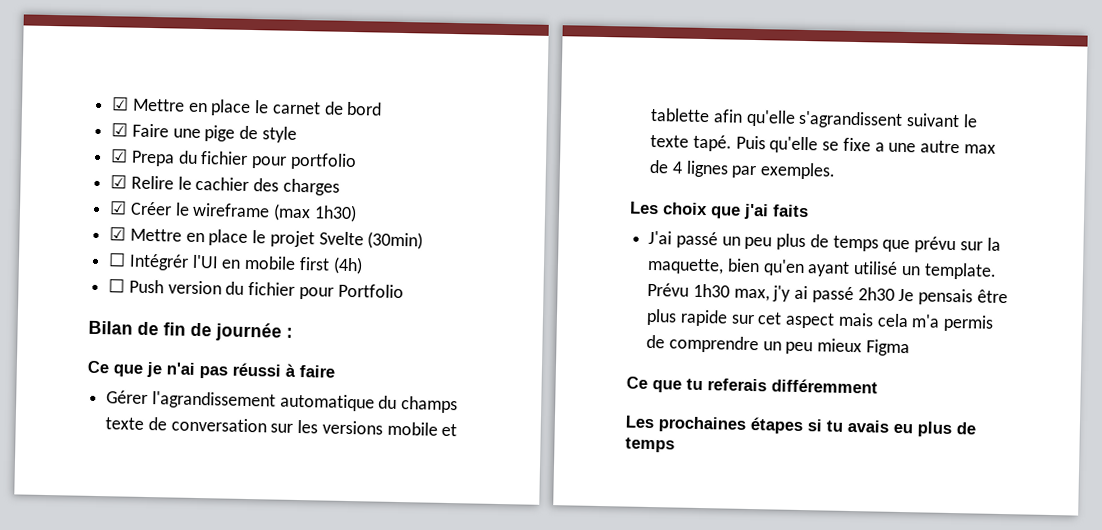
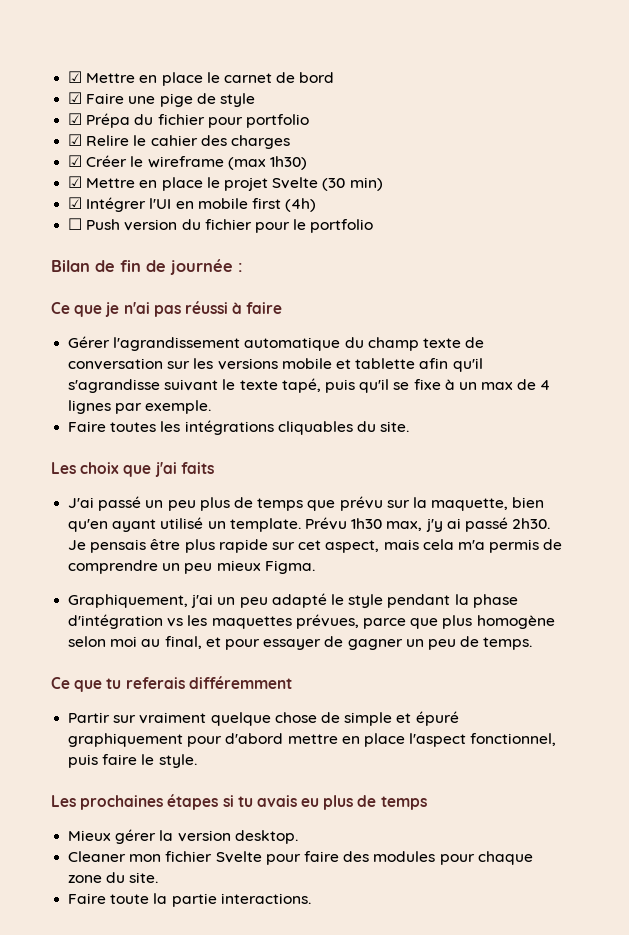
[130,150,175,167] Prepa -> [86,113,131,128] Prépa
[195,176,250,191] cachier -> [150,135,198,146] cahier
[367,231,424,250] [108,252,189,271] (30min) // ☐ Intégrér -> [322,177,383,191] [68,197,147,212] (30 min) // ☑ Intégrer
[337,283,404,299] Portfolio -> [293,219,374,233] le portfolio
[401,396,459,414] champs -> [367,337,419,351] champ
[745,109,904,129] qu'elle s'agrandissent -> [452,358,483,372] [68,379,161,393] qu'il s'agrandisse
[692,134,961,154] tapé. Puis qu'elle se fixe a une autre -> [281,378,477,393] tapé, puis qu'il se fixe à un
[760,162,837,180] exemples. -> [145,400,212,414] [68,420,410,435] exemple. // Faire toutes les intégrations cliquables du site.
[857,287,895,301] 2h30 -> [512,518,551,529] 2h30.
[785,312,836,329] aspect -> [325,540,380,553] aspect,
[865,339,910,357] Figma -> [264,560,315,574] [68,593,518,608] [68,614,555,629] [68,636,533,650] Figma. // Graphiquement, j'ai un peu adapté le style pendant la phase d'intégration vs les maquettes prévues, parce que plus homogène selon moi au final, et pour essayer de gagner un peu de temps.
(878, 386) none -> [68,711,459,726] [68,733,557,747] [68,754,197,768] // Partir sur vraiment quelque chose de simple et épuré graphiquement pour d'abord mettre en place l'aspect fonctionnel, puis faire le style.
(675, 445) none -> [68,829,298,844] [68,851,533,865] [68,872,159,883] [68,893,311,907] // Mieux gérer la version desktop. // Cleaner mon fichier Svelte pour faire des modules pour chaque zone du site. // Faire toute la partie interactions.

